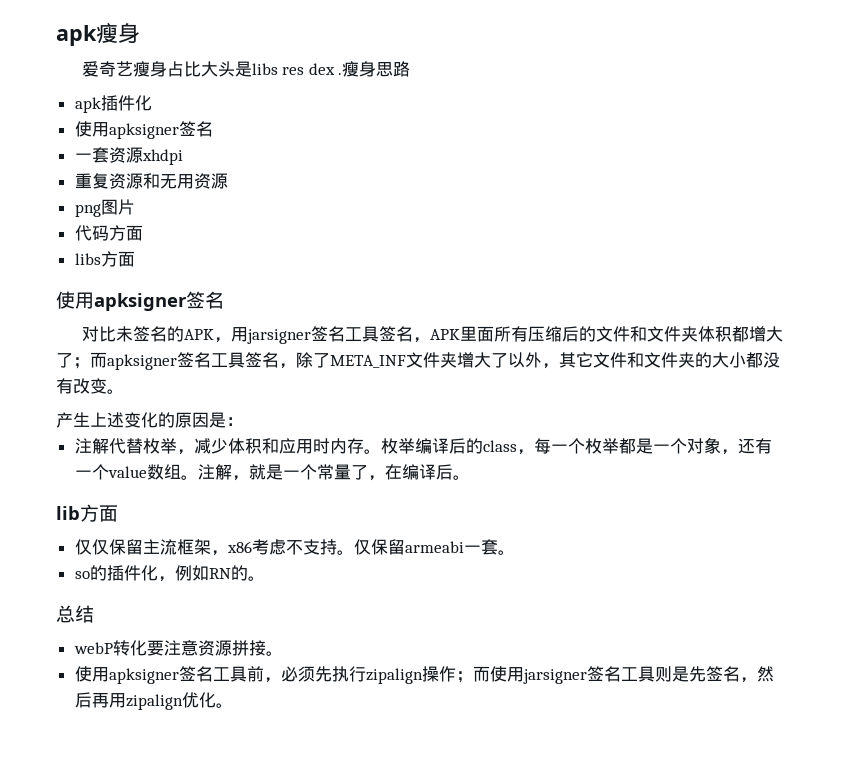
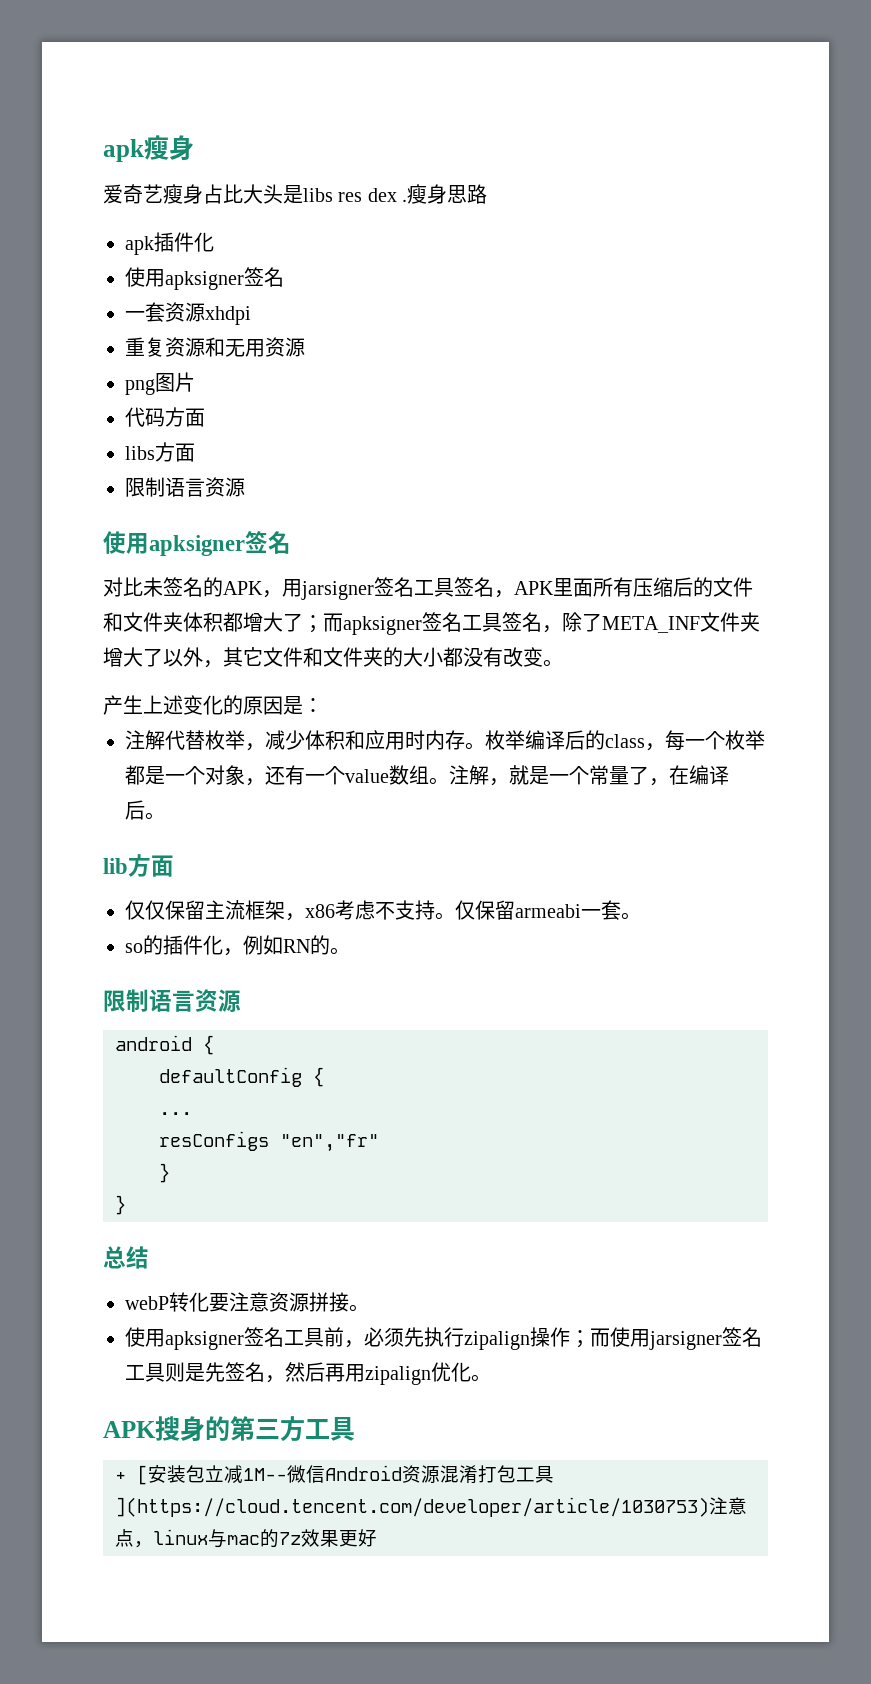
(135, 259) none -> [125,477,245,497] // 限制语言资源
(265, 578) none -> [103,989,241,1013] [115,1035,214,1055] [159,1067,324,1087] [159,1112,192,1115] [159,1131,379,1152] [159,1163,170,1183] [115,1195,126,1215] // 限制语言资源 // android { // defaultConfig { // ... // resConfigs "en","fr" // } // }
(233, 705) none -> [103,1416,355,1442] [115,1465,554,1485] [115,1497,747,1517] [115,1529,377,1548] // APK搜身的第三方工具 // + [安装包立减1M--微信Android资源混淆打包工具](https://cloud.tencent.com/developer/article/1030753)注意点，linux与mac的7z效果更好

